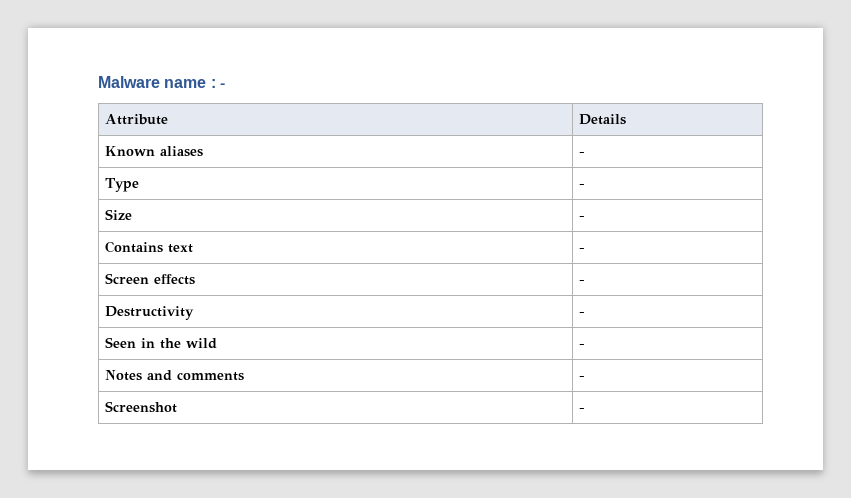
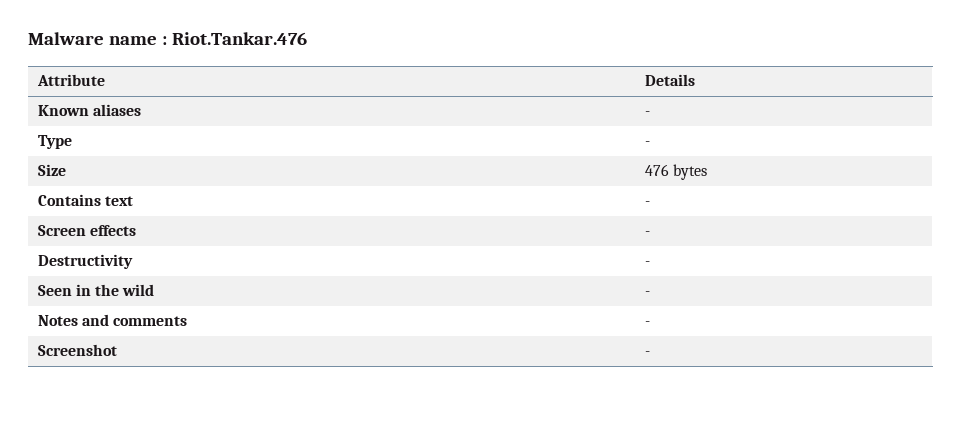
[219,83,225,88] - -> [171,32,307,45] Riot.Tankar.476
[578,216,585,220] - -> [644,164,708,180] 476 bytes

